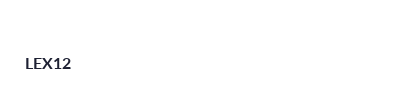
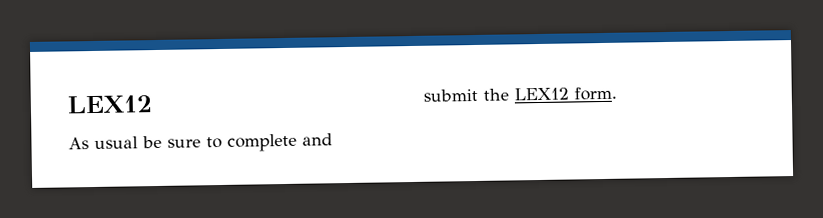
[25,58,71,69] LEX12 -> [67,95,153,114] [68,133,333,152] [423,86,617,102] LEX12 // As usual be sure to complete and submit the LEX12 form.

